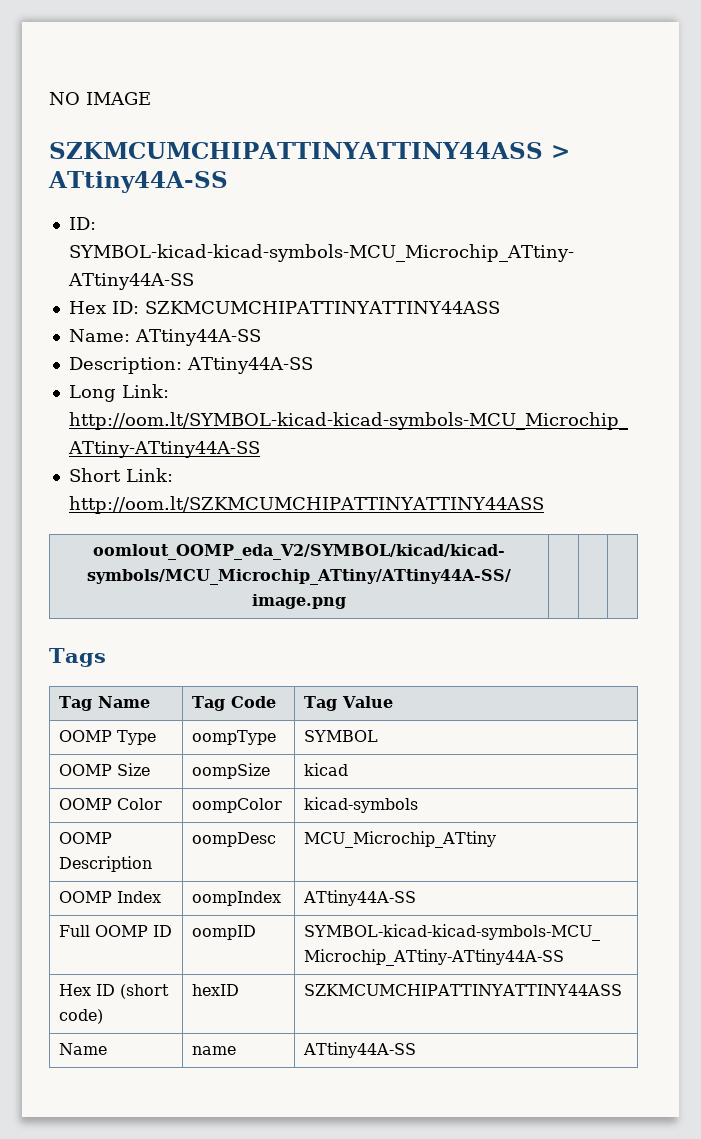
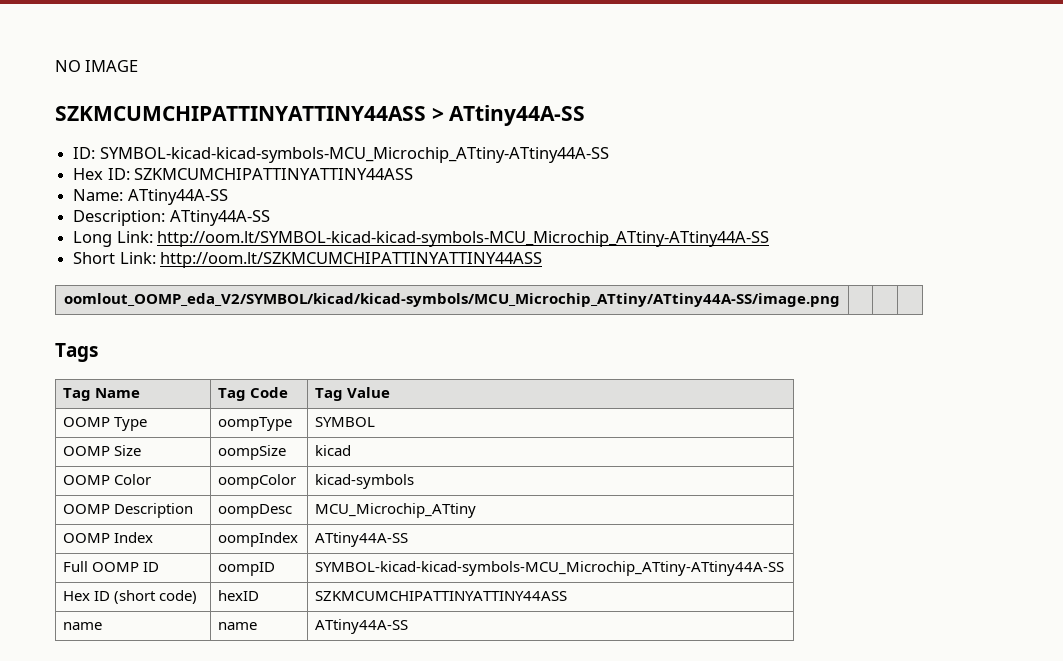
[59,1043,108,1055] Name -> [63,622,103,630] name

